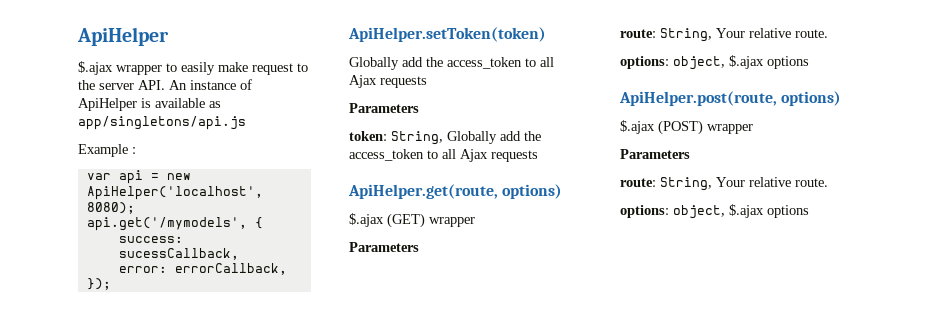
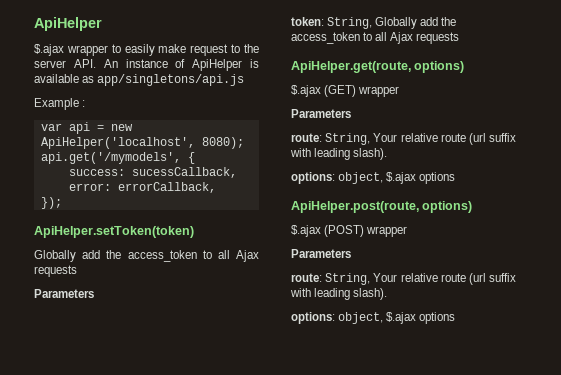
[795,29,828,38] route. -> [440,133,516,145] [290,148,388,160] route (url suffix with leading slash).
[795,178,828,187] route. -> [440,273,516,285] [290,288,388,300] route (url suffix with leading slash).

